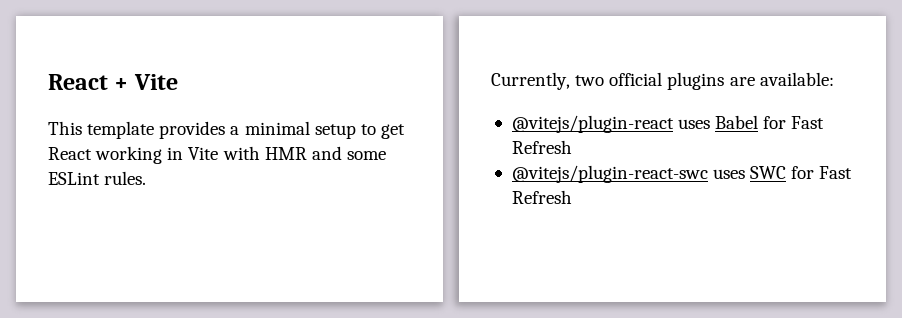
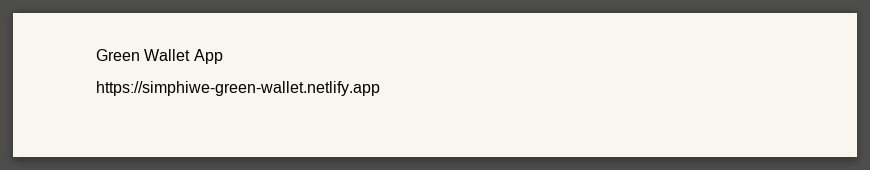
[48,74,178,90] [48,121,405,139] [48,146,386,164] [48,171,147,185] [491,72,834,90] [511,115,825,133] [511,140,572,154] [511,165,853,183] [511,190,572,204] React + Vite // This template provides a minimal setup to get React working in Vite with HMR and some ESLint rules. // Currently, two official plugins are available: // @vitejs/plugin-react uses Babel for Fast Refresh // @vitejs/plugin-react-swc uses SWC for Fast Refresh -> [96,49,223,64] [96,81,380,96] Green Wallet App // https://simphiwe-green-wallet.netlify.app

